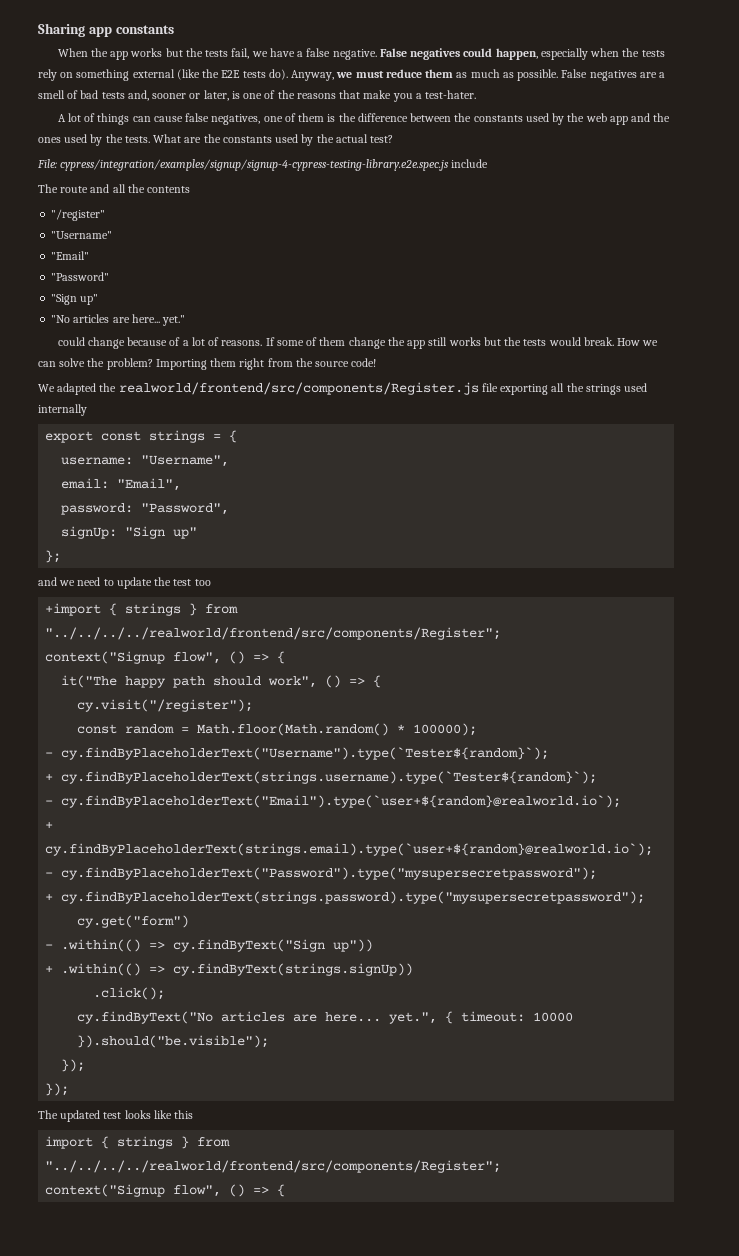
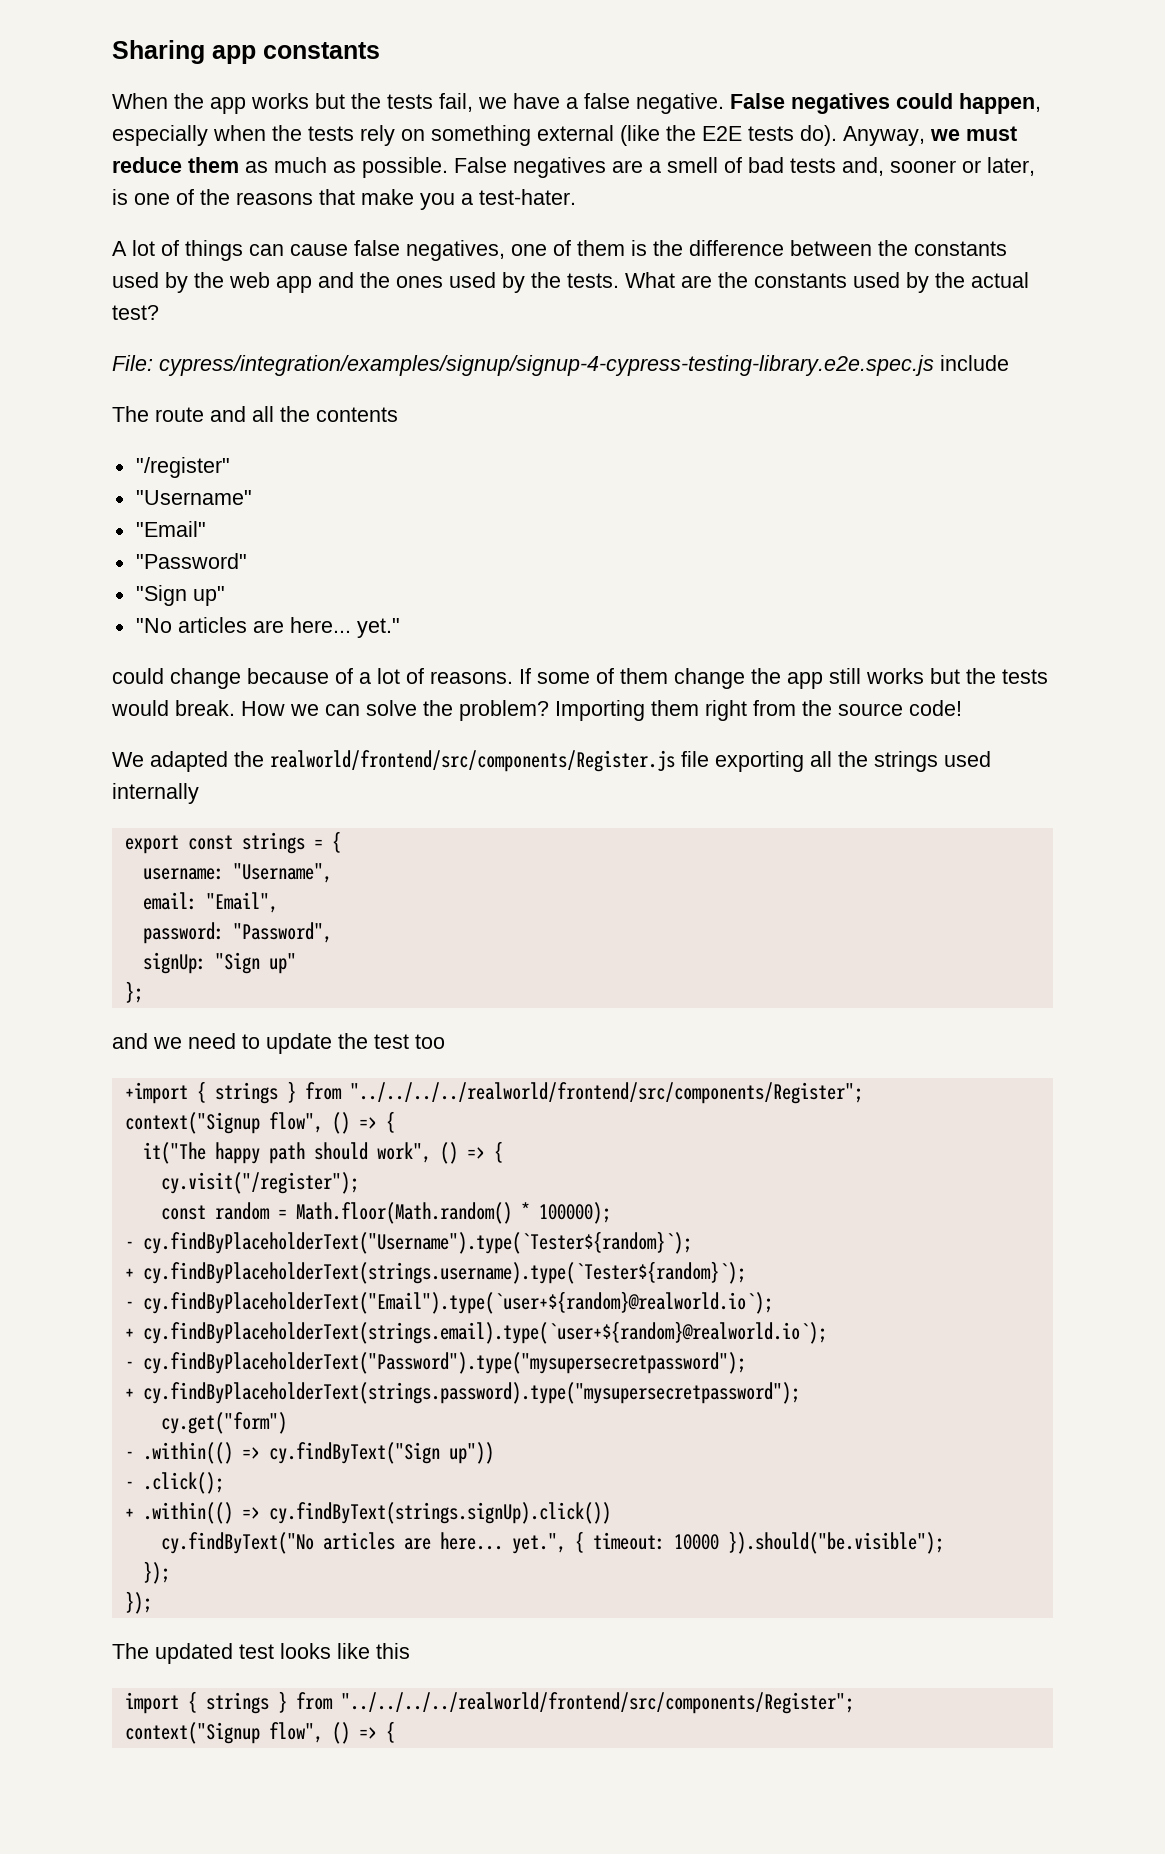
(374, 945) none -> [124,1472,224,1494] // - .click();
[173,963,414,976] [93,987,166,1000] cy.findByText(strings.signUp)) // .click(); -> [268,1502,611,1524] cy.findByText(strings.signUp).click())

